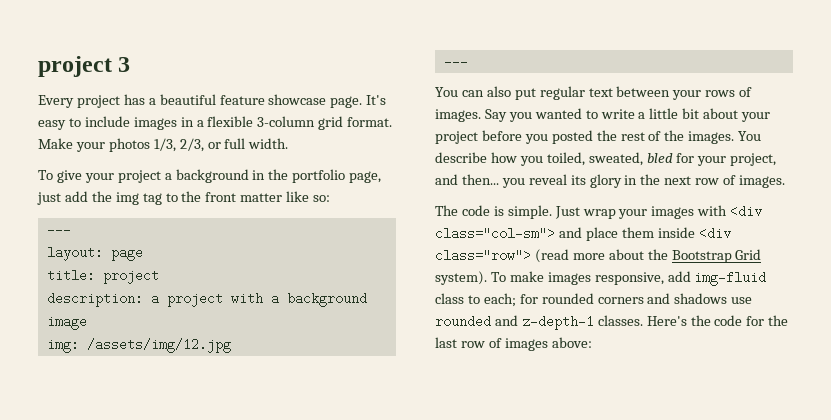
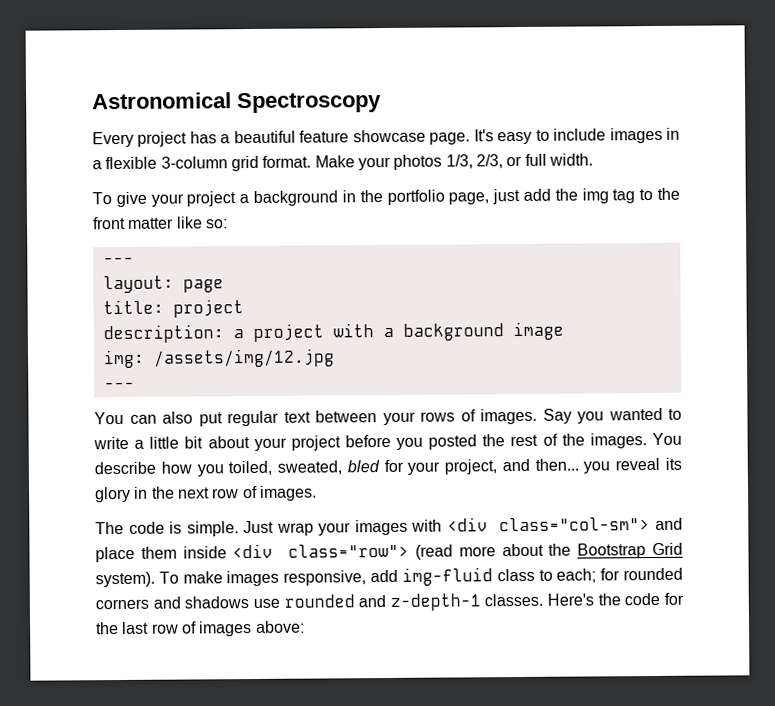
[38,56,131,77] project 3 -> [92,92,382,114] Astronomical Spectroscopy

